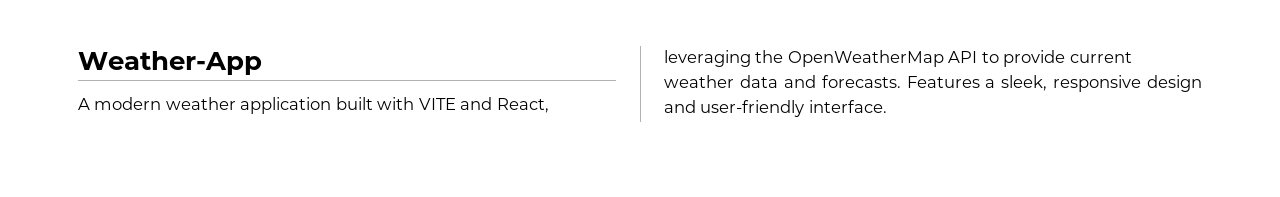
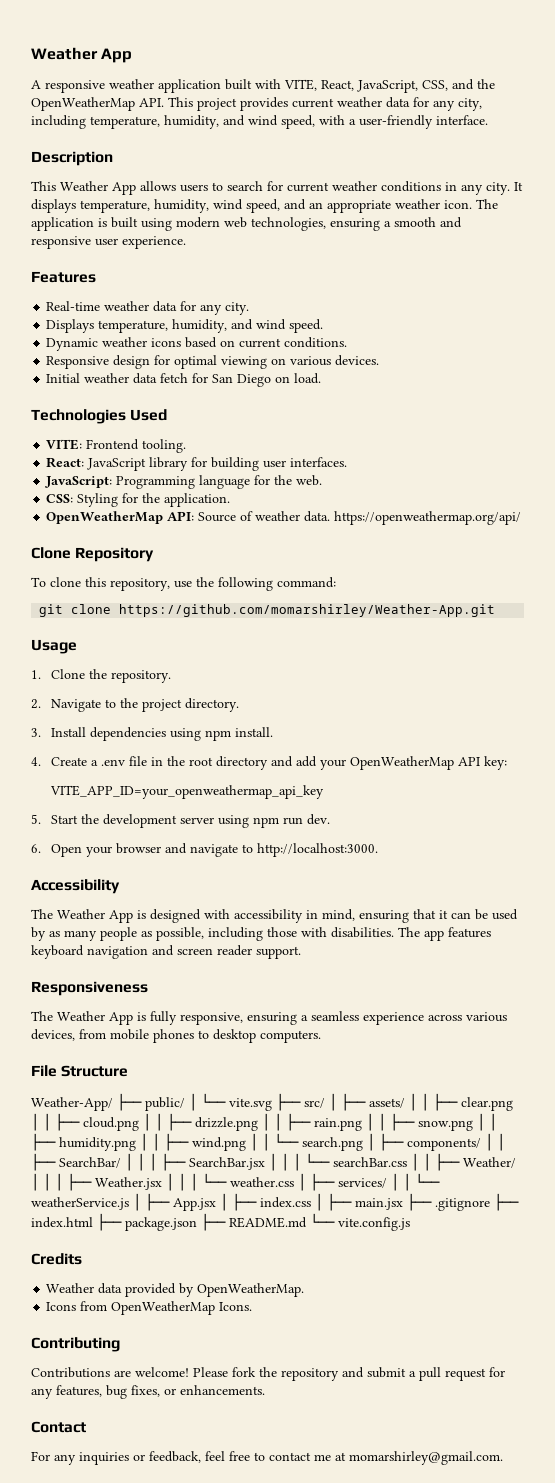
[78,51,262,75] Weather-App -> [31,47,133,63] Weather App
[94,97,162,110] modern -> [45,80,105,93] responsive
[418,97,549,113] [664,50,1132,67] [664,75,1202,92] [664,100,887,117] VITE and React, leveraging the OpenWeatherMap API to provide current weather data and forecasts. Features a sleek, responsive design and user-friendly interface. -> [284,79,495,93] [31,97,482,111] [31,115,488,129] [31,151,113,166] [31,181,523,195] [31,199,498,213] [31,217,462,231] [31,236,186,249] [31,271,96,283] [46,301,250,315] [46,319,324,333] [46,337,348,351] [46,355,380,369] [46,373,322,387] [31,409,168,424] [46,439,187,453] [46,457,348,471] [45,475,323,489] [46,493,231,507] [46,511,522,525] [31,547,155,562] [31,577,336,591] [39,604,496,617] [31,639,77,654] [31,669,172,683] [31,698,240,712] [31,727,274,741] [31,756,508,770] [50,785,325,799] [31,814,331,828] [31,843,379,857] [31,879,120,894] [31,909,518,923] [31,927,491,941] [31,945,301,959] [31,981,148,996] [31,1011,507,1025] [31,1029,321,1043] [31,1065,129,1077] [31,1093,513,1111] [31,1113,497,1131] [31,1133,505,1151] [31,1153,516,1171] [31,1173,440,1191] [31,1193,519,1211] [31,1213,410,1231] [31,1253,82,1265] [46,1283,305,1297] [46,1301,253,1315] [31,1337,120,1352] [31,1367,505,1381] [31,1385,265,1399] [31,1421,86,1433] [31,1451,503,1465] VITE, React, JavaScript, CSS, and the OpenWeatherMap API. This project provides current weather data for any city, including temperature, humidity, and wind speed, with a user-friendly interface. // Description // This Weather App allows users to search for current weather conditions in any city. It displays temperature, humidity, wind speed, and an appropriate weather icon. The application is built using modern web technologies, ensuring a smooth and responsive user experience. // Features // Real-time weather data for any city. // Displays temperature, humidity, and wind speed. // Dynamic weather icons based on current conditions. // Responsive design for optimal viewing on various devices. // Initial weather data fetch for San Diego on load. // Technologies Used // VITE: Frontend tooling. // React: JavaScript library for building user interfaces. // JavaScript: Programming language for the web. // CSS: Styling for the application. // OpenWeatherMap API: Source of weather data. https://openweathermap.org/api/ // Clone Repository // To clone this repository, use the following command: // git clone https://github.com/momarshirley/Weather-App.git // Usage // 1. Clone the repository. // 2. Navigate to the project directory. // 3. Install dependencies using npm install. // 4. Create a .env file in the root directory and add your OpenWeatherMap API key: // VITE_APP_ID=your_openweathermap_api_key // 5. Start the development server using npm run dev. // 6. Open your browser and navigate to http://localhost:3000. // Accessibility // The Weather App is designed with accessibility in mind, ensuring that it can be used by as many people as possible, including those with disabilities. The app features keyboard navigation and screen reader support. // Responsiveness // The Weather App is fully responsive, ensuring a seamless experience across various devices, from mobile phones to desktop computers. // File Structure // Weather-App/ ├── public/ │ └── vite.svg ├── src/ │ ├── assets/ │ │ ├── clear.png │ │ ├── cloud.png │ │ ├── drizzle.png │ │ ├── rain.png │ │ ├── snow.png │ │ ├── humidity.png │ │ ├── wind.png │ │ └── search.png │ ├── components/ │ │ ├── SearchBar/ │ │ │ ├── SearchBar.jsx │ │ │ └── searchBar.css │ │ ├── Weather/ │ │ │ ├── Weather.jsx │ │ │ └── weather.css │ ├── services/ │ │ └── weatherService.js │ ├── App.jsx │ ├── index.css │ ├── main.jsx ├── .gitignore ├── index.html ├── package.json ├── README.md └── vite.config.js // Credits // Weather data provided by OpenWeatherMap. // Icons from OpenWeatherMap Icons. // Contributing // Contributions are welcome! Please fork the repository and submit a pull request for any features, bug fixes, or enhancements. // Contact // For any inquiries or feedback, feel free to contact me at momarshirley@gmail.com.

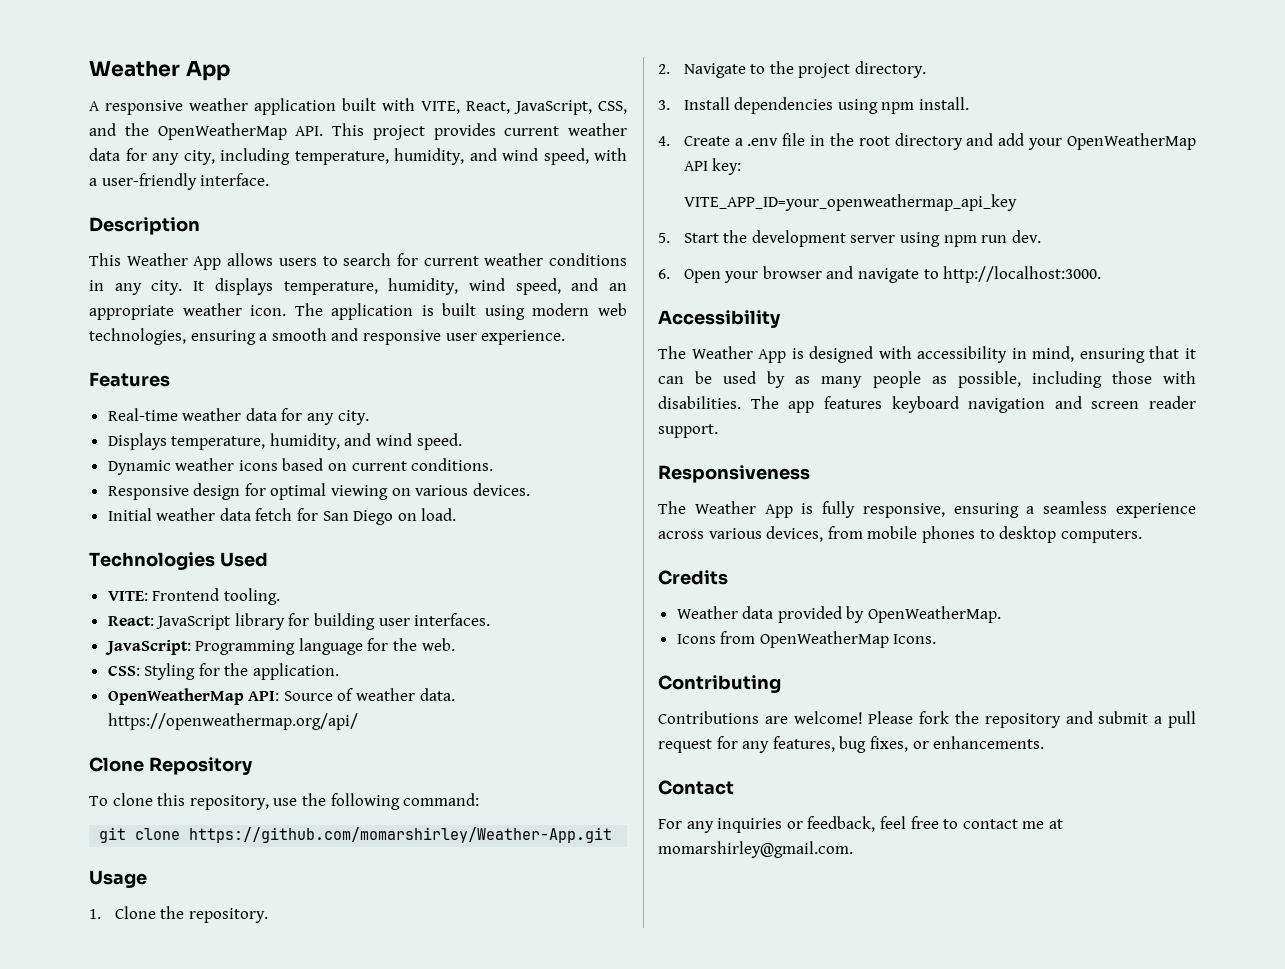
[31,1065,129,1077] [31,1093,513,1111] [31,1113,497,1131] [31,1133,505,1151] [31,1153,516,1171] [31,1173,440,1191] [31,1193,519,1211] [31,1213,410,1231] // File Structure // Weather-App/ ├── public/ │ └── vite.svg ├── src/ │ ├── assets/ │ │ ├── clear.png │ │ ├── cloud.png │ │ ├── drizzle.png │ │ ├── rain.png │ │ ├── snow.png │ │ ├── humidity.png │ │ ├── wind.png │ │ └── search.png │ ├── components/ │ │ ├── SearchBar/ │ │ │ ├── SearchBar.jsx │ │ │ └── searchBar.css │ │ ├── Weather/ │ │ │ ├── Weather.jsx │ │ │ └── weather.css │ ├── services/ │ │ └── weatherService.js │ ├── App.jsx │ ├── index.css │ ├── main.jsx ├── .gitignore ├── index.html ├── package.json ├── README.md └── vite.config.js -> (1142, 536) none

